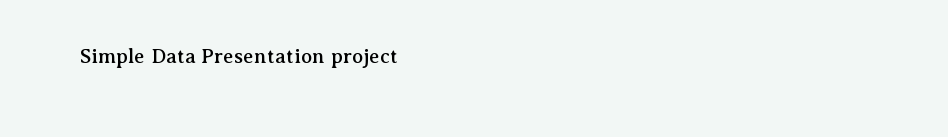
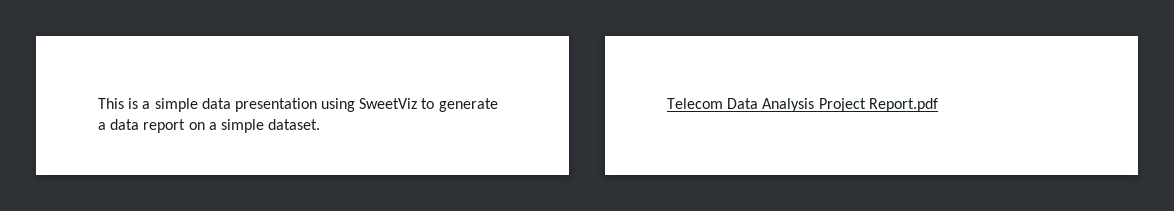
[80,48,398,68] Simple Data Presentation project -> [98,98,498,112] [98,119,321,133] [667,98,938,112] This is a simple data presentation using SweetViz to generate a data report on a simple dataset. // Telecom Data Analysis Project Report.pdf

